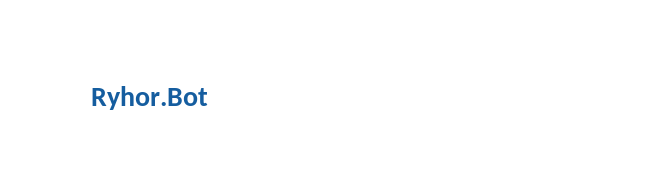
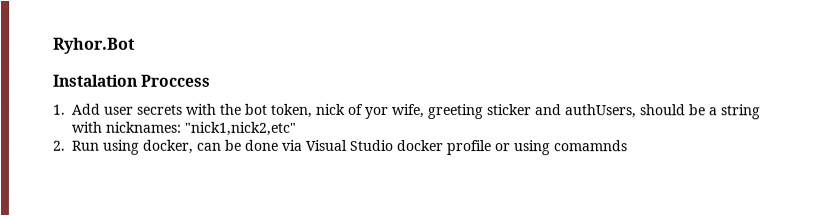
(208, 98) none -> [53,74,212,87] [52,103,761,120] [71,121,296,136] [52,139,627,156] // Instalation Proccess // 1. Add user secrets with the bot token, nick of yor wife, greeting sticker and authUsers, should be a string with nicknames: "nick1,nick2,etc" // 2. Run using docker, can be done via Visual Studio docker profile or using comamnds

